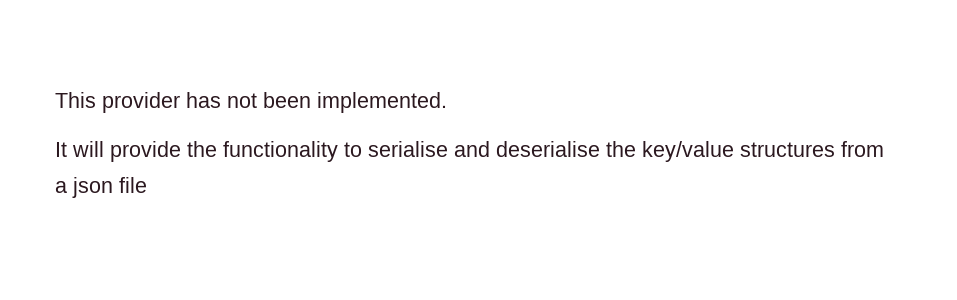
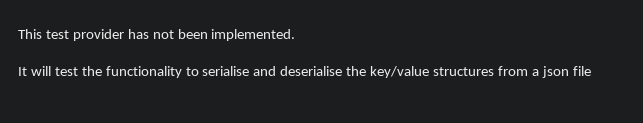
(96, 100) none -> [45,30,69,39] test
[110,141,181,162] provide -> [54,67,78,76] test

